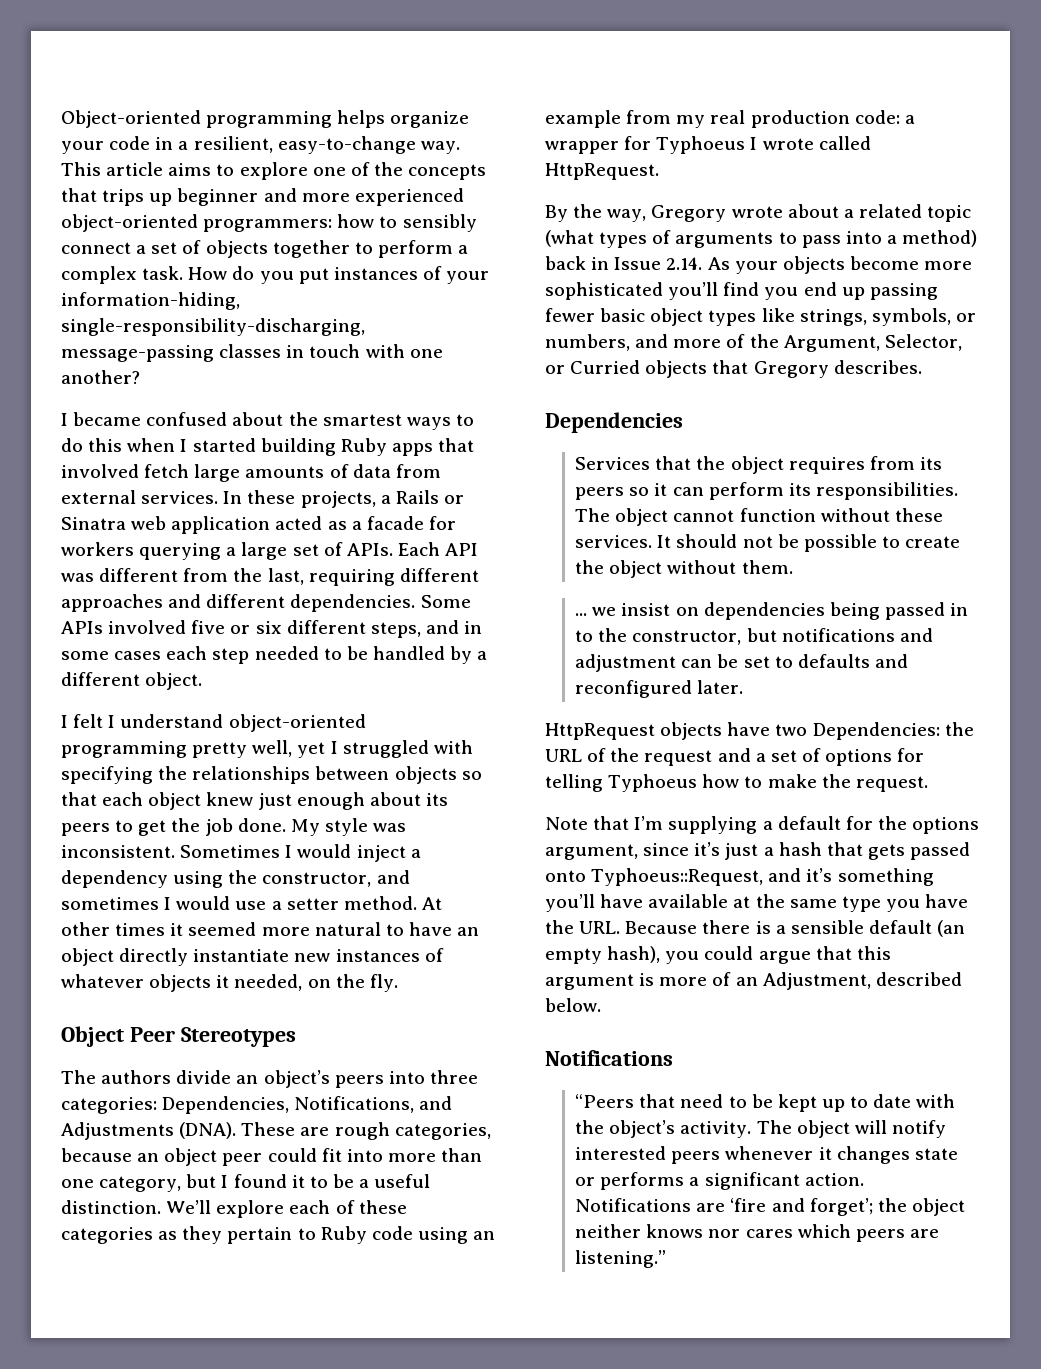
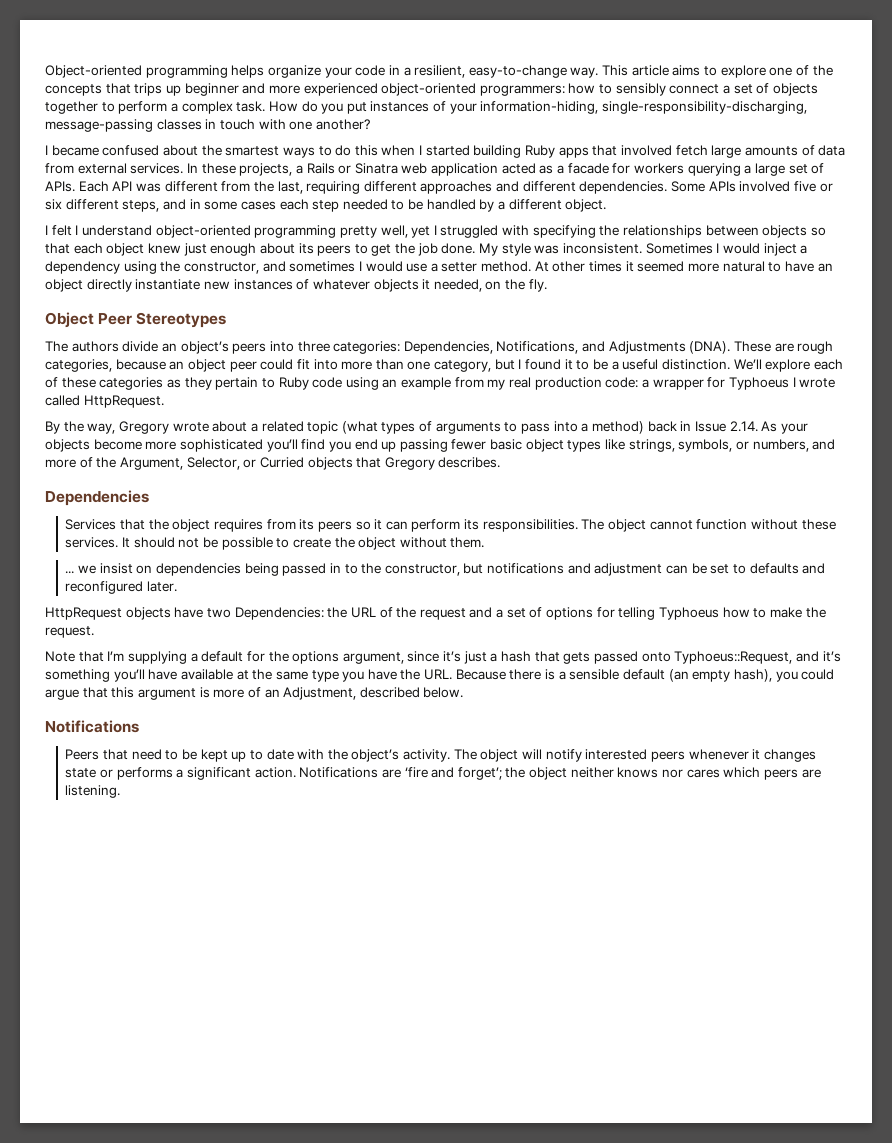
[575,1094,635,1108] “Peers -> [65,749,100,760] Peers
[575,1250,667,1268] listening.” -> [65,785,121,798] listening.

